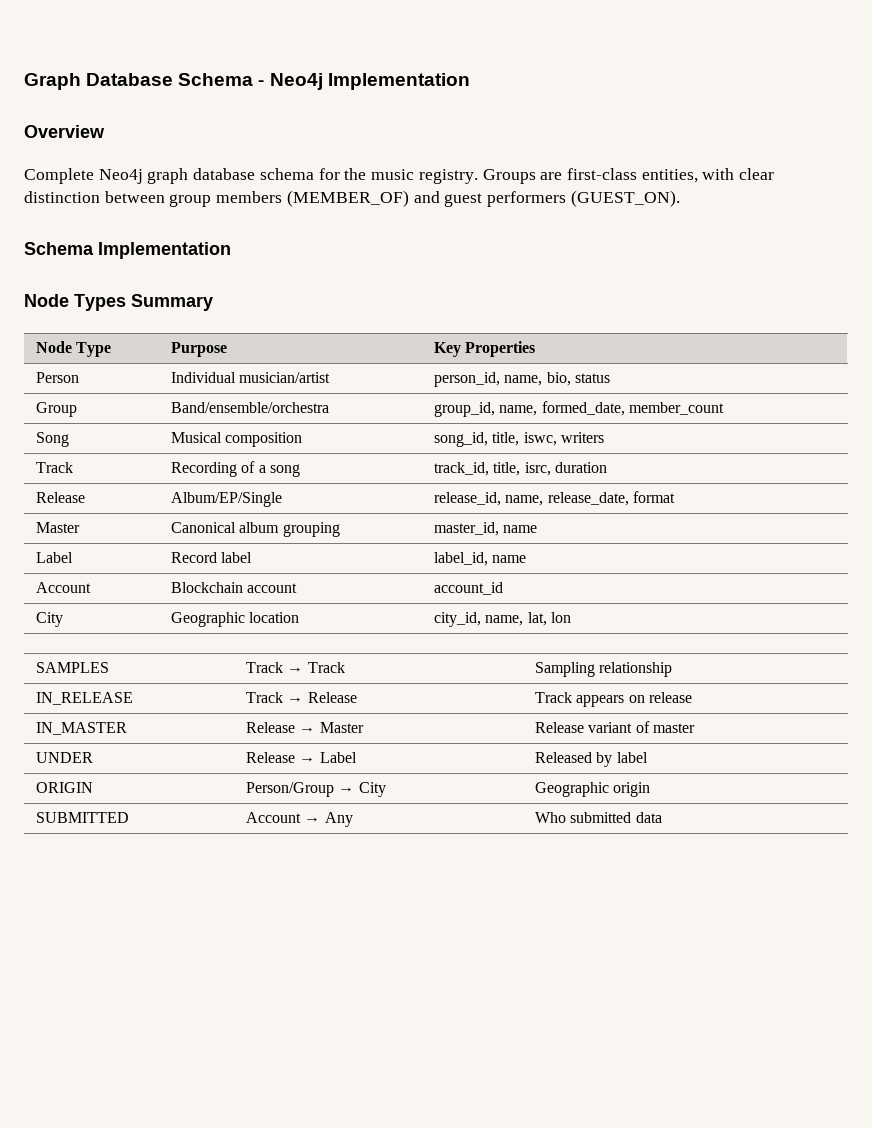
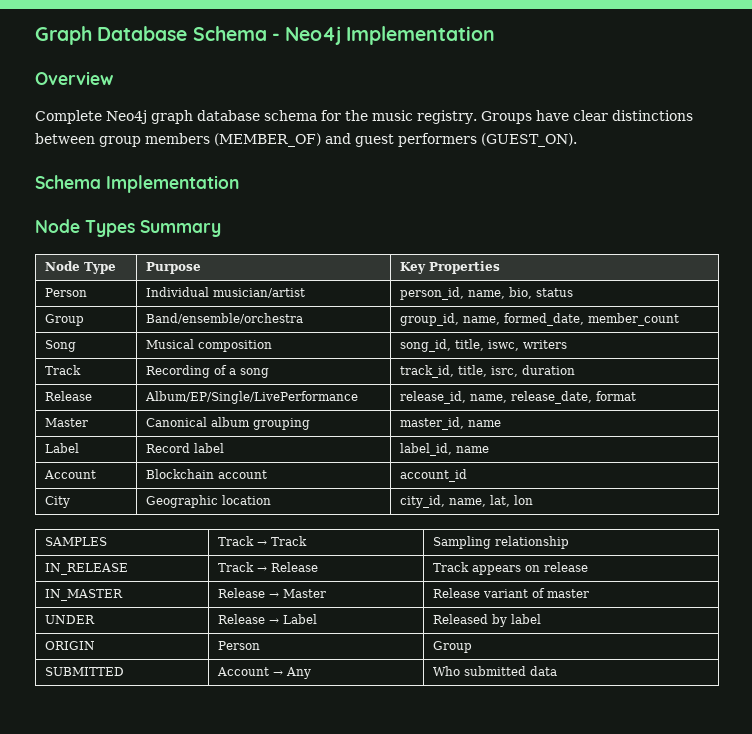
[540,168,775,183] [24,191,100,203] are first-class entities, with clear distinction -> [535,110,693,121] have clear distinctions
[171,492,283,507] Album/EP/Single -> [145,391,359,404] Album/EP/Single/LivePerformance
[246,782,386,797] [535,782,651,797] Person/Group → City | Geographic origin -> [218,641,261,650] [433,641,473,653] Person | Group

